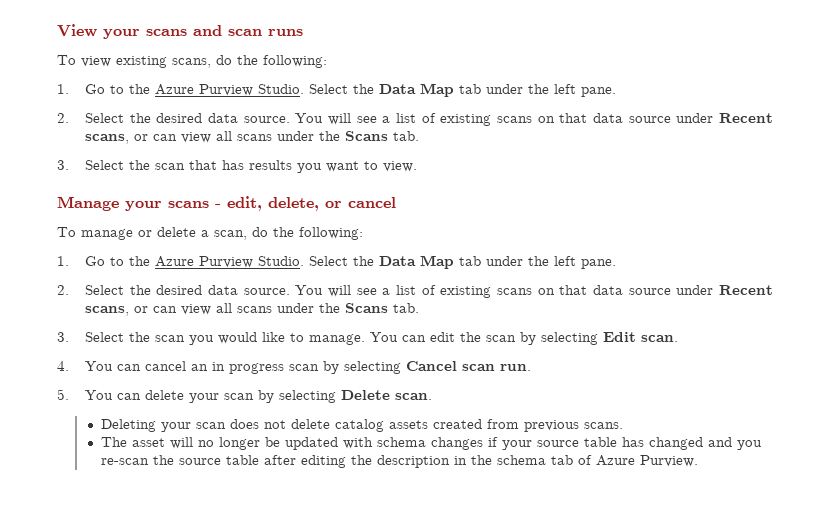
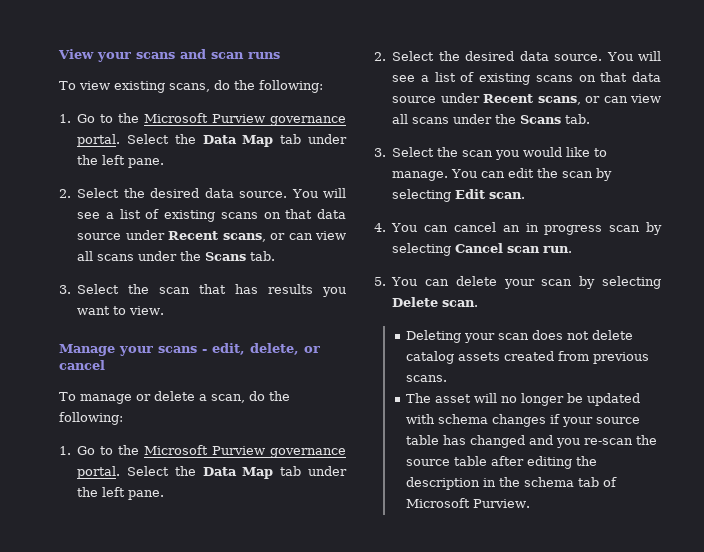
[155,84,305,96] Azure Purview Studio. -> [144,113,346,126] [77,134,121,147] Microsoft Purview governance portal.
[155,256,305,268] Azure Purview Studio. -> [144,445,346,458] [77,466,121,479] Microsoft Purview governance portal.
[596,455,636,466] Azure -> [405,498,470,508] Microsoft

